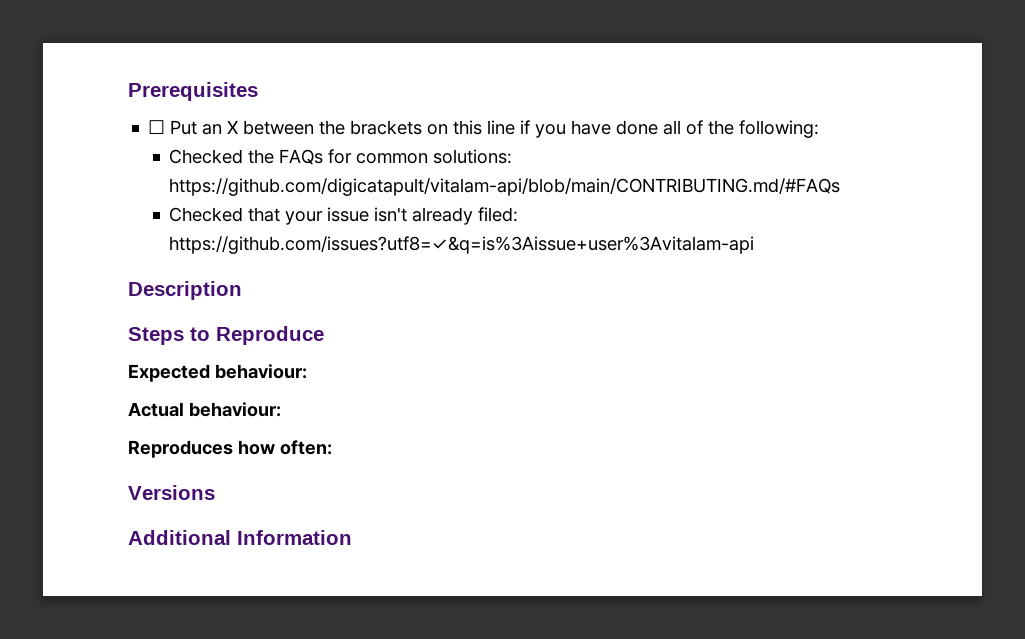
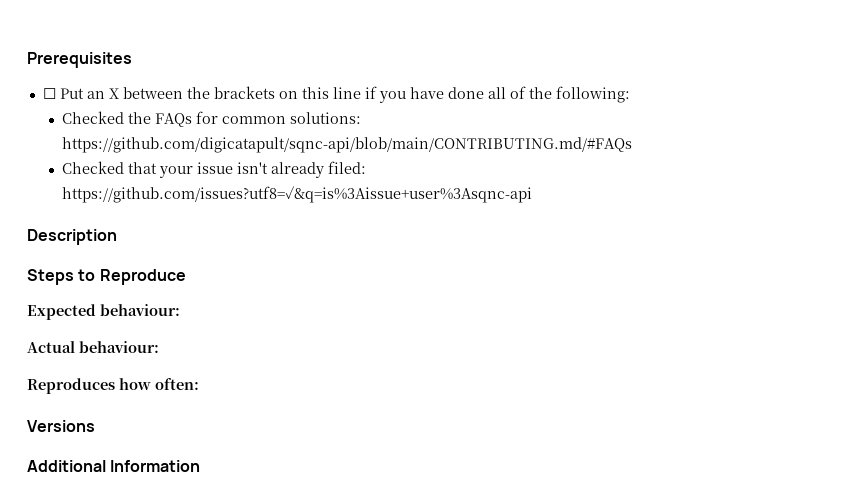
[169,178,841,196] https://github.com/digicatapult/vitalam-api/blob/main/CONTRIBUTING.md/#FAQs -> [61,137,632,153] https://github.com/digicatapult/sqnc-api/blob/main/CONTRIBUTING.md/#FAQs
[169,236,755,254] https://github.com/issues?utf8=✓&q=is%3Aissue+user%3Avitalam-api -> [61,186,532,203] https://github.com/issues?utf8=✓&q=is%3Aissue+user%3Asqnc-api

